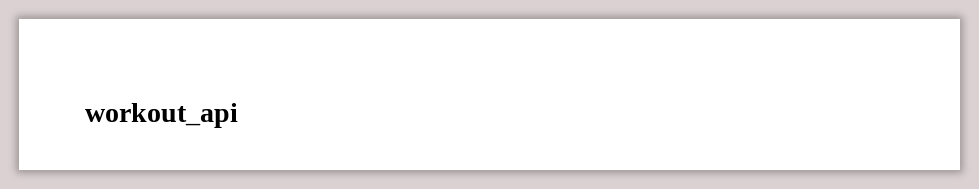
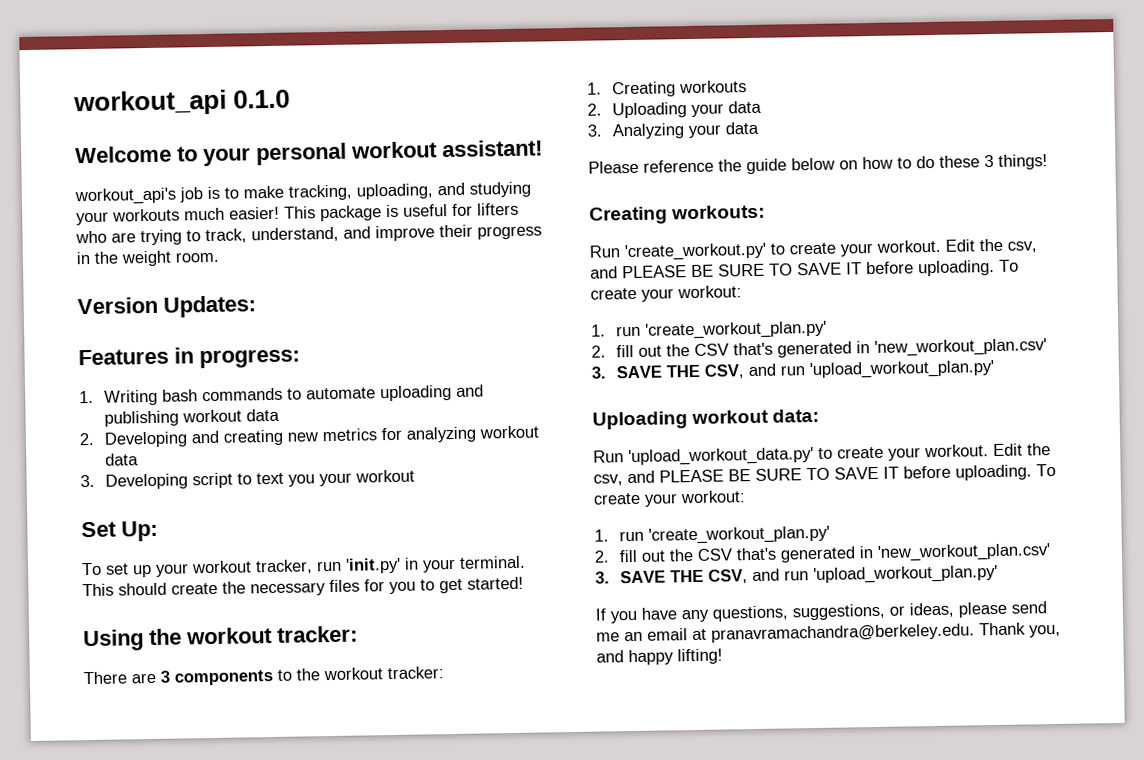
(238, 115) none -> [233,89,291,109] [75,139,543,167] [74,181,531,206] [76,202,519,226] [75,224,542,246] [76,250,219,267] [77,295,256,318] [78,347,300,369] [79,384,485,406] [104,408,281,427] [79,425,540,448] [105,453,140,466] [80,469,416,490] [81,520,158,542] [81,555,526,578] [82,576,524,597] [83,625,358,652] [83,666,444,686] [587,80,748,98] [587,100,763,119] [587,121,760,140] [588,154,1048,175] [589,204,766,225] [589,238,1037,262] [590,259,1019,279] [590,285,742,302] [591,320,828,340] [591,338,1048,358] [591,359,995,380] [592,408,820,430] [593,443,1051,467] [593,463,1056,486] [593,490,746,507] [594,525,831,545] [594,543,1052,563] [595,564,999,585] [595,601,1047,624] [596,622,1061,643] [596,648,723,666] 0.1.0 // Welcome to your personal workout assistant! // workout_api's job is to make tracking, uploading, and studying your workouts much easier! This package is useful for lifters who are trying to track, understand, and improve their progress in the weight room. // Version Updates: // Features in progress: // 1. Writing bash commands to automate uploading and publishing workout data // 2. Developing and creating new metrics for analyzing workout data // 3. Developing script to text you your workout // Set Up: // To set up your workout tracker, run 'init.py' in your terminal. This should create the necessary files for you to get started! // Using the workout tracker: // There are 3 components to the workout tracker: // 1. Creating workouts // 2. Uploading your data // 3. Analyzing your data // Please reference the guide below on how to do these 3 things! // Creating workouts: // Run 'create_workout.py' to create your workout. Edit the csv, and PLEASE BE SURE TO SAVE IT before uploading. To create your workout: // 1. run 'create_workout_plan.py' // 2. fill out the CSV that's generated in 'new_workout_plan.csv' // 3. SAVE THE CSV, and run 'upload_workout_plan.py' // Uploading workout data: // Run 'upload_workout_data.py' to create your workout. Edit the csv, and PLEASE BE SURE TO SAVE IT before uploading. To create your workout: // 1. run 'create_workout_plan.py' // 2. fill out the CSV that's generated in 'new_workout_plan.csv' // 3. SAVE THE CSV, and run 'upload_workout_plan.py' // If you have any questions, suggestions, or ideas, please send me an email at pranavramachandra@berkeley.edu. Thank you, and happy lifting!

